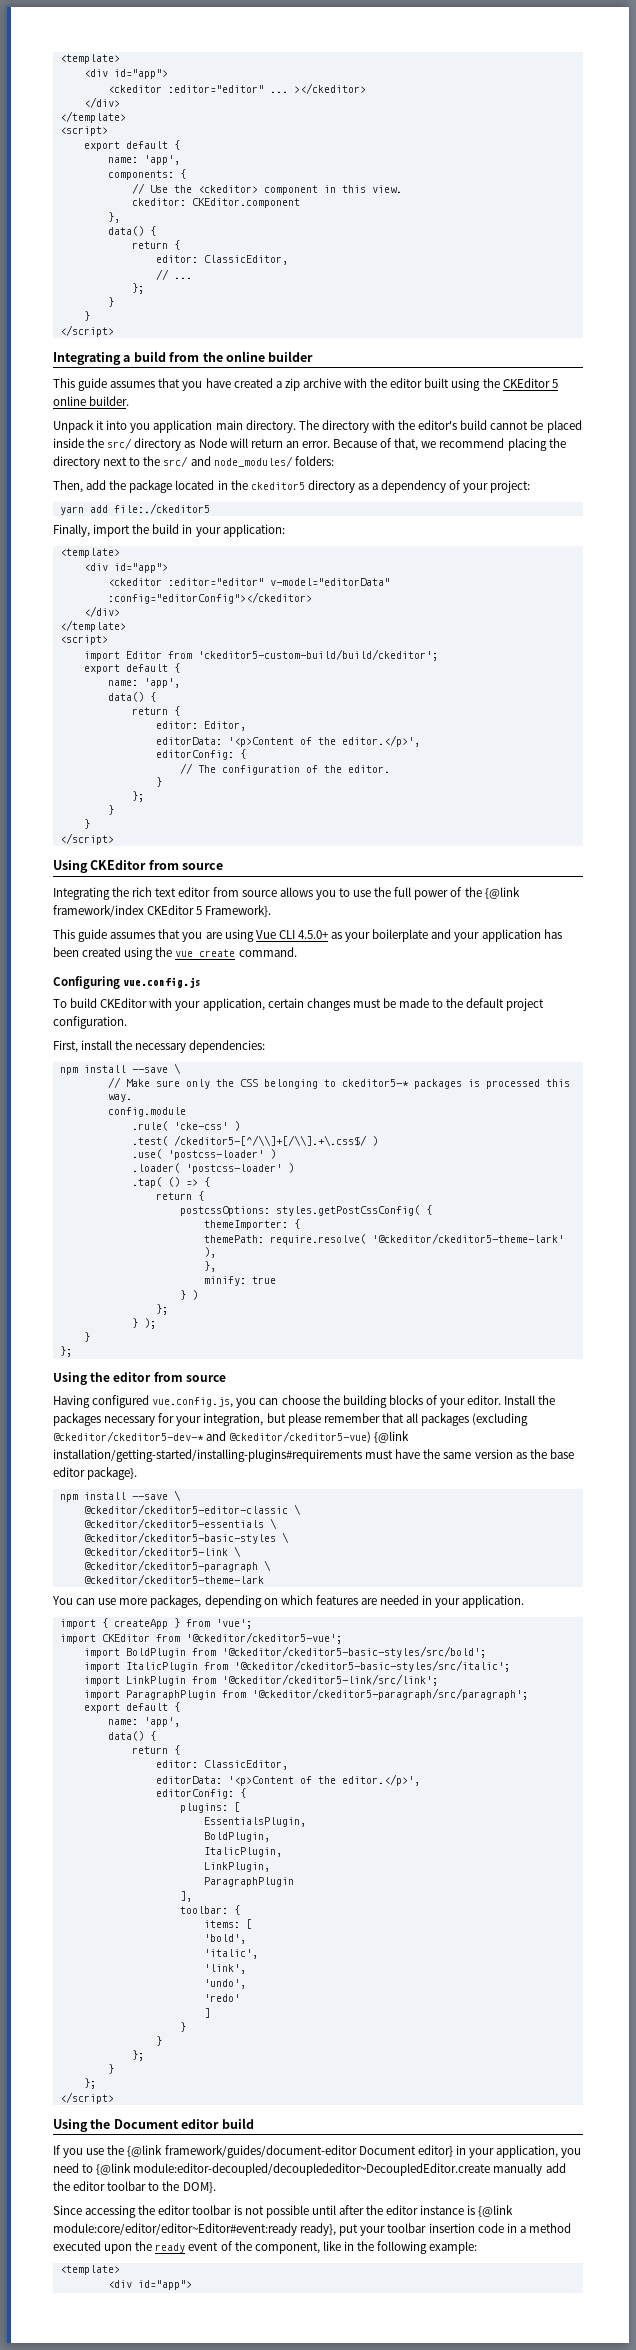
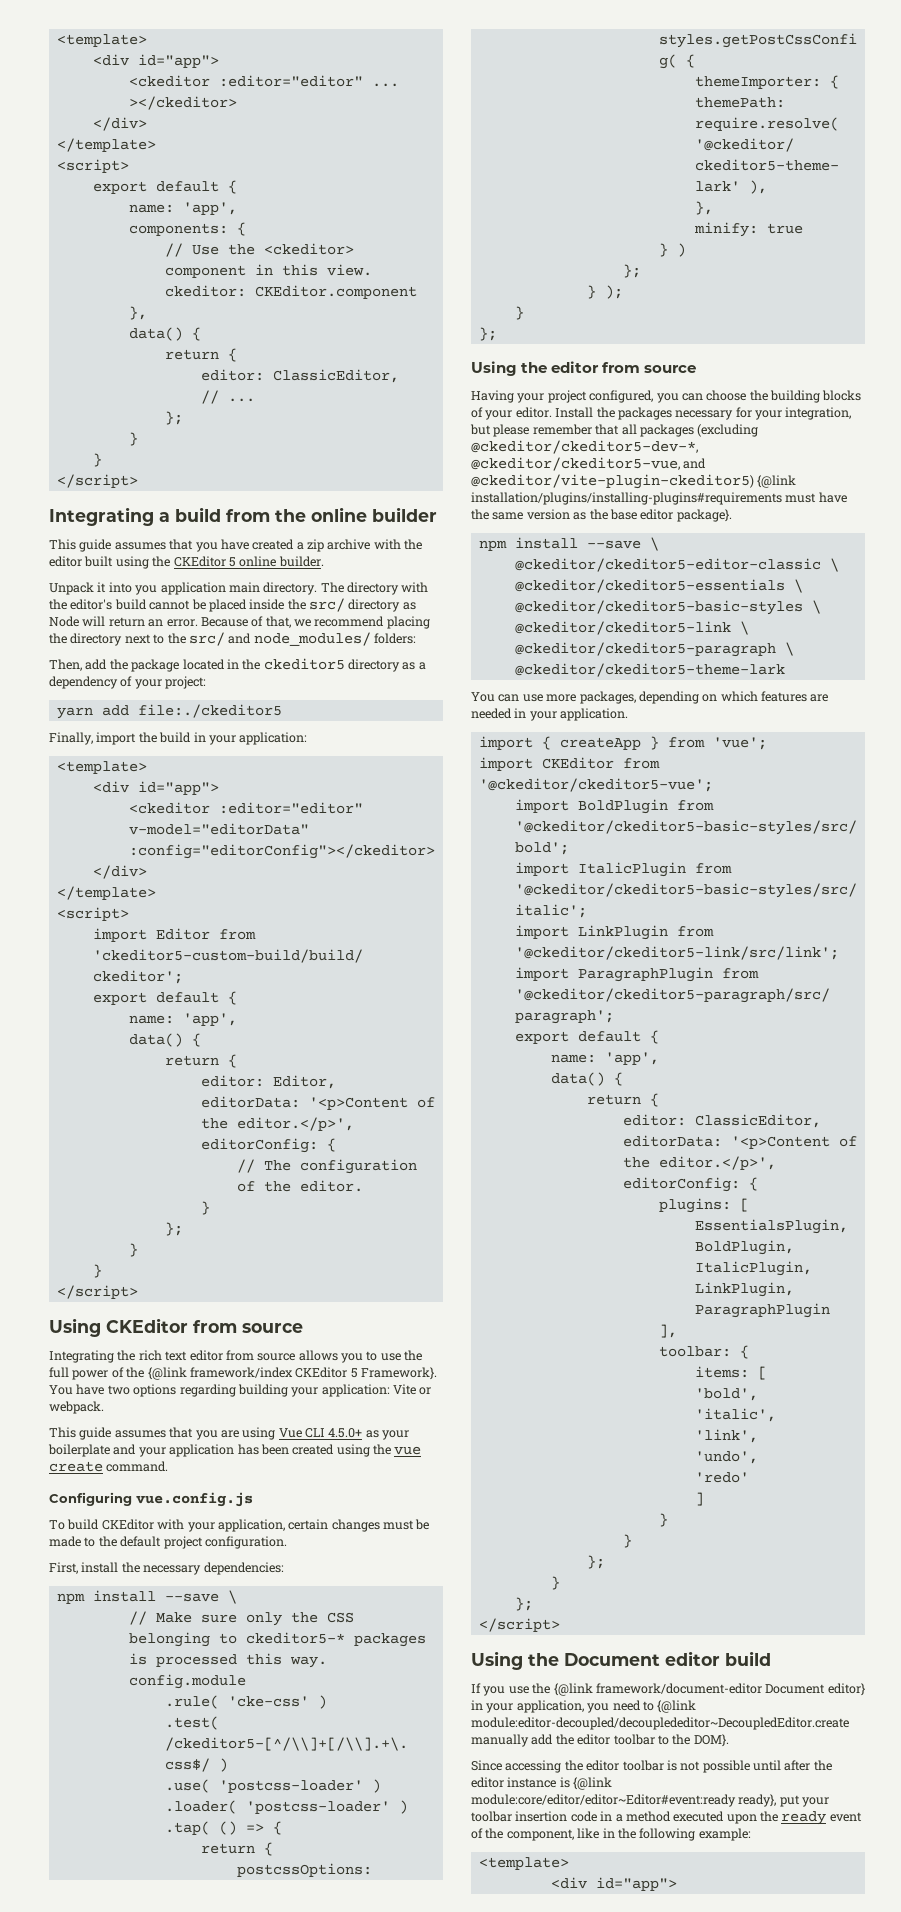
(272, 911) none -> [49,1384,432,1397] [49,1401,104,1414] You have two options regarding building your application: Vite or webpack.
[92,1395,234,1408] configured vue.config.js, -> [517,390,654,403] your project configured,
[53,1431,410,1443] [53,1449,362,1462] @ckeditor/ckeditor5-dev-* and @ckeditor/ckeditor5-vue) {@link installation/getting-started/installing-plugins#requirements -> [471,440,698,454] [471,457,707,471] [471,474,797,489] [471,492,782,505] @ckeditor/ckeditor5-dev-*, @ckeditor/ckeditor5-vue, and @ckeditor/vite-plugin-ckeditor5) {@link installation/plugins/installing-plugins#requirements
[164,2145,357,2158] framework/guides/document-editor -> [595,1683,762,1694] framework/document-editor

